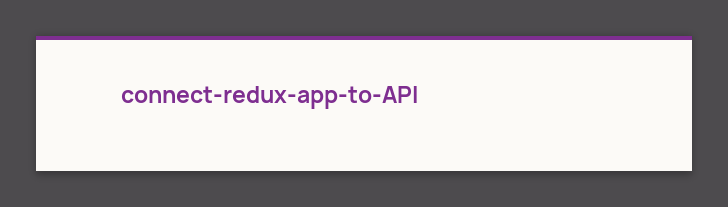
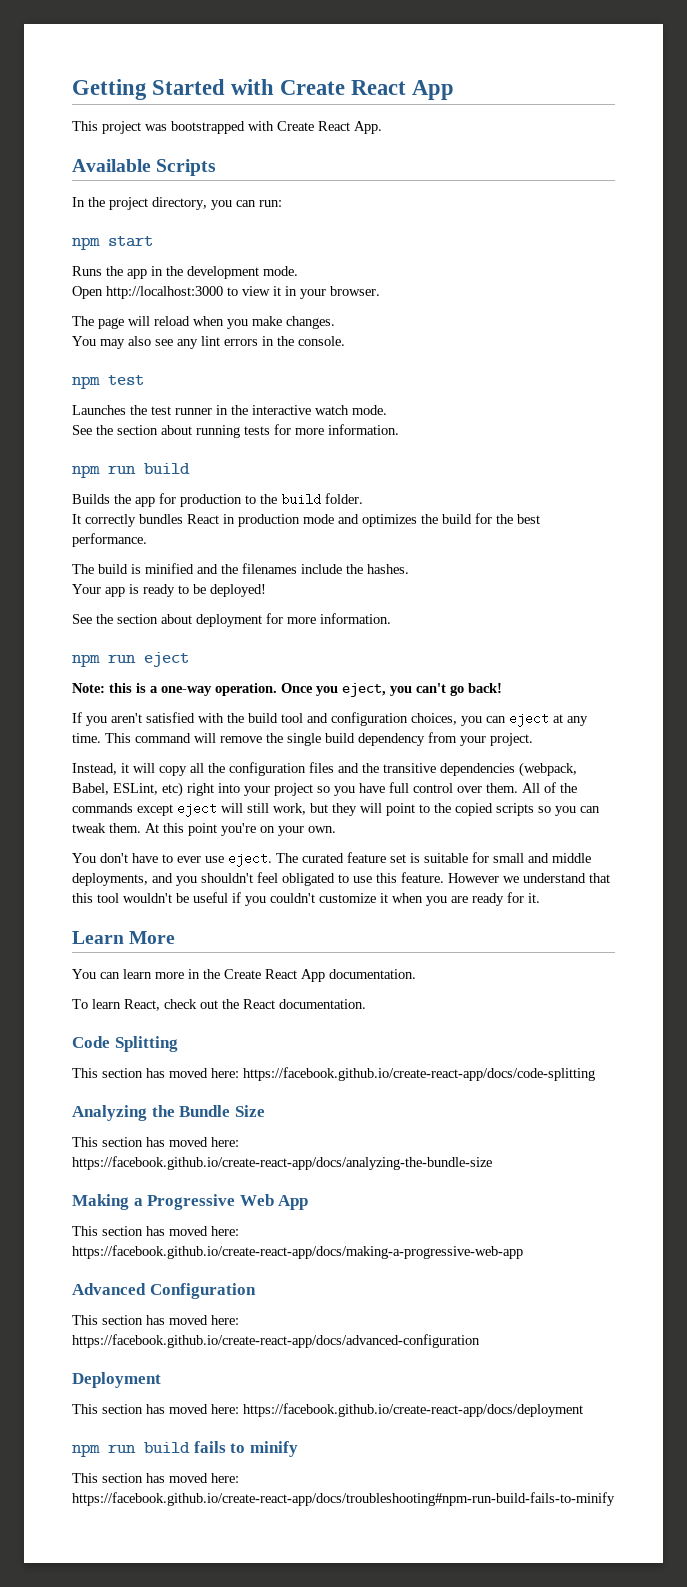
[121,86,418,109] connect-redux-app-to-API -> [72,79,455,100] [72,121,382,134] [72,159,217,176] [72,197,282,210] [72,236,153,250] [72,266,298,279] [72,286,380,299] [72,316,335,329] [72,336,345,349] [72,375,144,389] [72,405,387,415] [72,424,399,438] [72,463,190,478] [72,493,363,507] [72,513,540,527] [72,533,147,547] [72,563,409,574] [72,584,266,597] [72,613,391,627] [72,652,189,667] [72,683,502,697] [72,712,588,727] [72,732,533,746] [72,762,577,777] [72,782,577,797] [72,802,600,817] [72,823,336,836] [72,852,591,867] [72,872,610,886] [72,892,540,906] [72,931,176,944] [72,969,416,982] [72,999,366,1011] [72,1036,178,1052] [72,1067,595,1081] [72,1105,265,1121] [72,1137,239,1147] [72,1156,492,1170] [72,1194,309,1210] [72,1226,239,1236] [72,1245,523,1259] [72,1283,256,1299] [72,1315,239,1325] [72,1334,480,1348] [72,1372,161,1388] [72,1403,583,1417] [72,1441,298,1457] [72,1473,239,1483] [72,1492,615,1506] Getting Started with Create React App // This project was bootstrapped with Create React App. // Available Scripts // In the project directory, you can run: // npm start // Runs the app in the development mode. // Open http://localhost:3000 to view it in your browser. // The page will reload when you make changes. // You may also see any lint errors in the console. // npm test // Launches the test runner in the interactive watch mode. // See the section about running tests for more information. // npm run build // Builds the app for production to the build folder. // It correctly bundles React in production mode and optimizes the build for the best performance. // The build is minified and the filenames include the hashes. // Your app is ready to be deployed! // See the section about deployment for more information. // npm run eject // Note: this is a one-way operation. Once you eject, you can't go back! // If you aren't satisfied with the build tool and configuration choices, you can eject at any time. This command will remove the single build dependency from your project. // Instead, it will copy all the configuration files and the transitive dependencies (webpack, Babel, ESLint, etc) right into your project so you have full control over them. All of the commands except eject will still work, but they will point to the copied scripts so you can tweak them. At this point you're on your own. // You don't have to ever use eject. The curated feature set is suitable for small and middle deployments, and you shouldn't feel obligated to use this feature. However we understand that this tool wouldn't be useful if you couldn't customize it when you are ready for it. // Learn More // You can learn more in the Create React App documentation. // To learn React, check out the React documentation. // Code Splitting // This section has moved here: https://facebook.github.io/create-react-app/docs/code-splitting // Analyzing the Bundle Size // This section has moved here: https://facebook.github.io/create-react-app/docs/analyzing-the-bundle-size // Making a Progressive Web App // This section has moved here: https://facebook.github.io/create-react-app/docs/making-a-progressive-web-app // Advanced Configuration // This section has moved here: https://facebook.github.io/create-react-app/docs/advanced-configuration // Deployment // This section has moved here: https://facebook.github.io/create-react-app/docs/deployment // npm run build fails to minify // This section has moved here: https://facebook.github.io/create-react-app/docs/troubleshooting#npm-run-build-fails-to-minify

